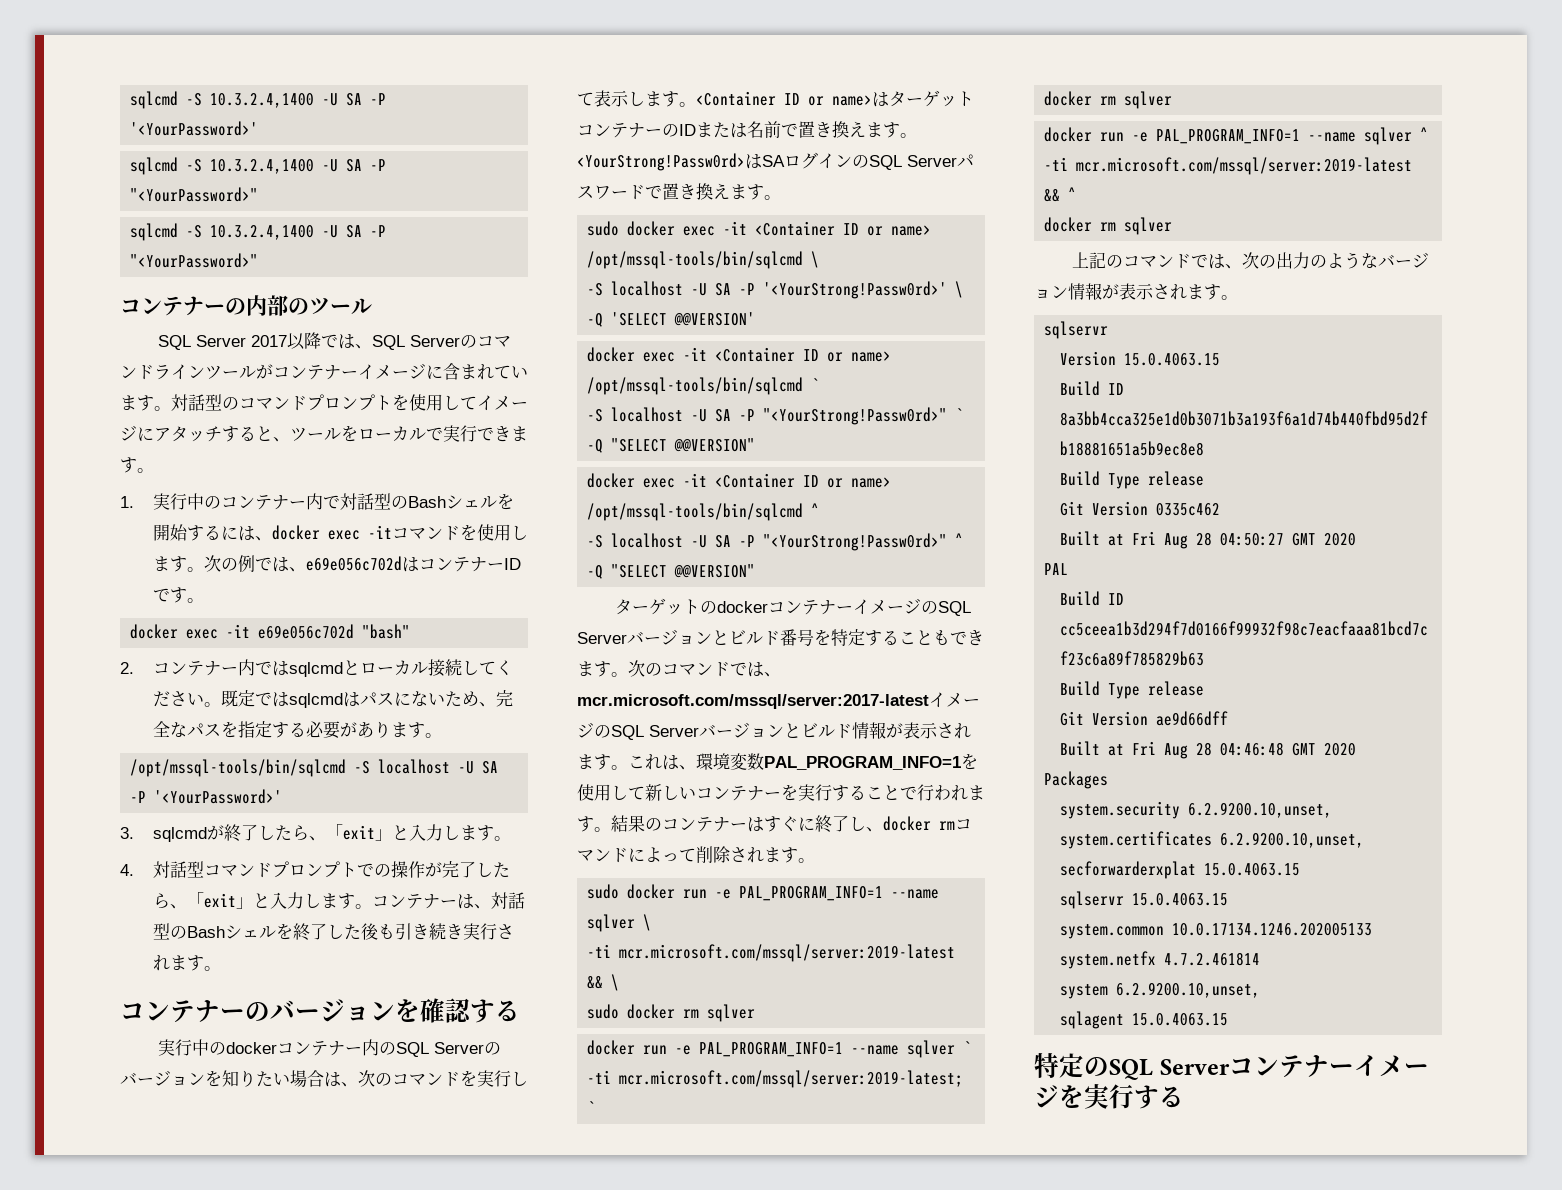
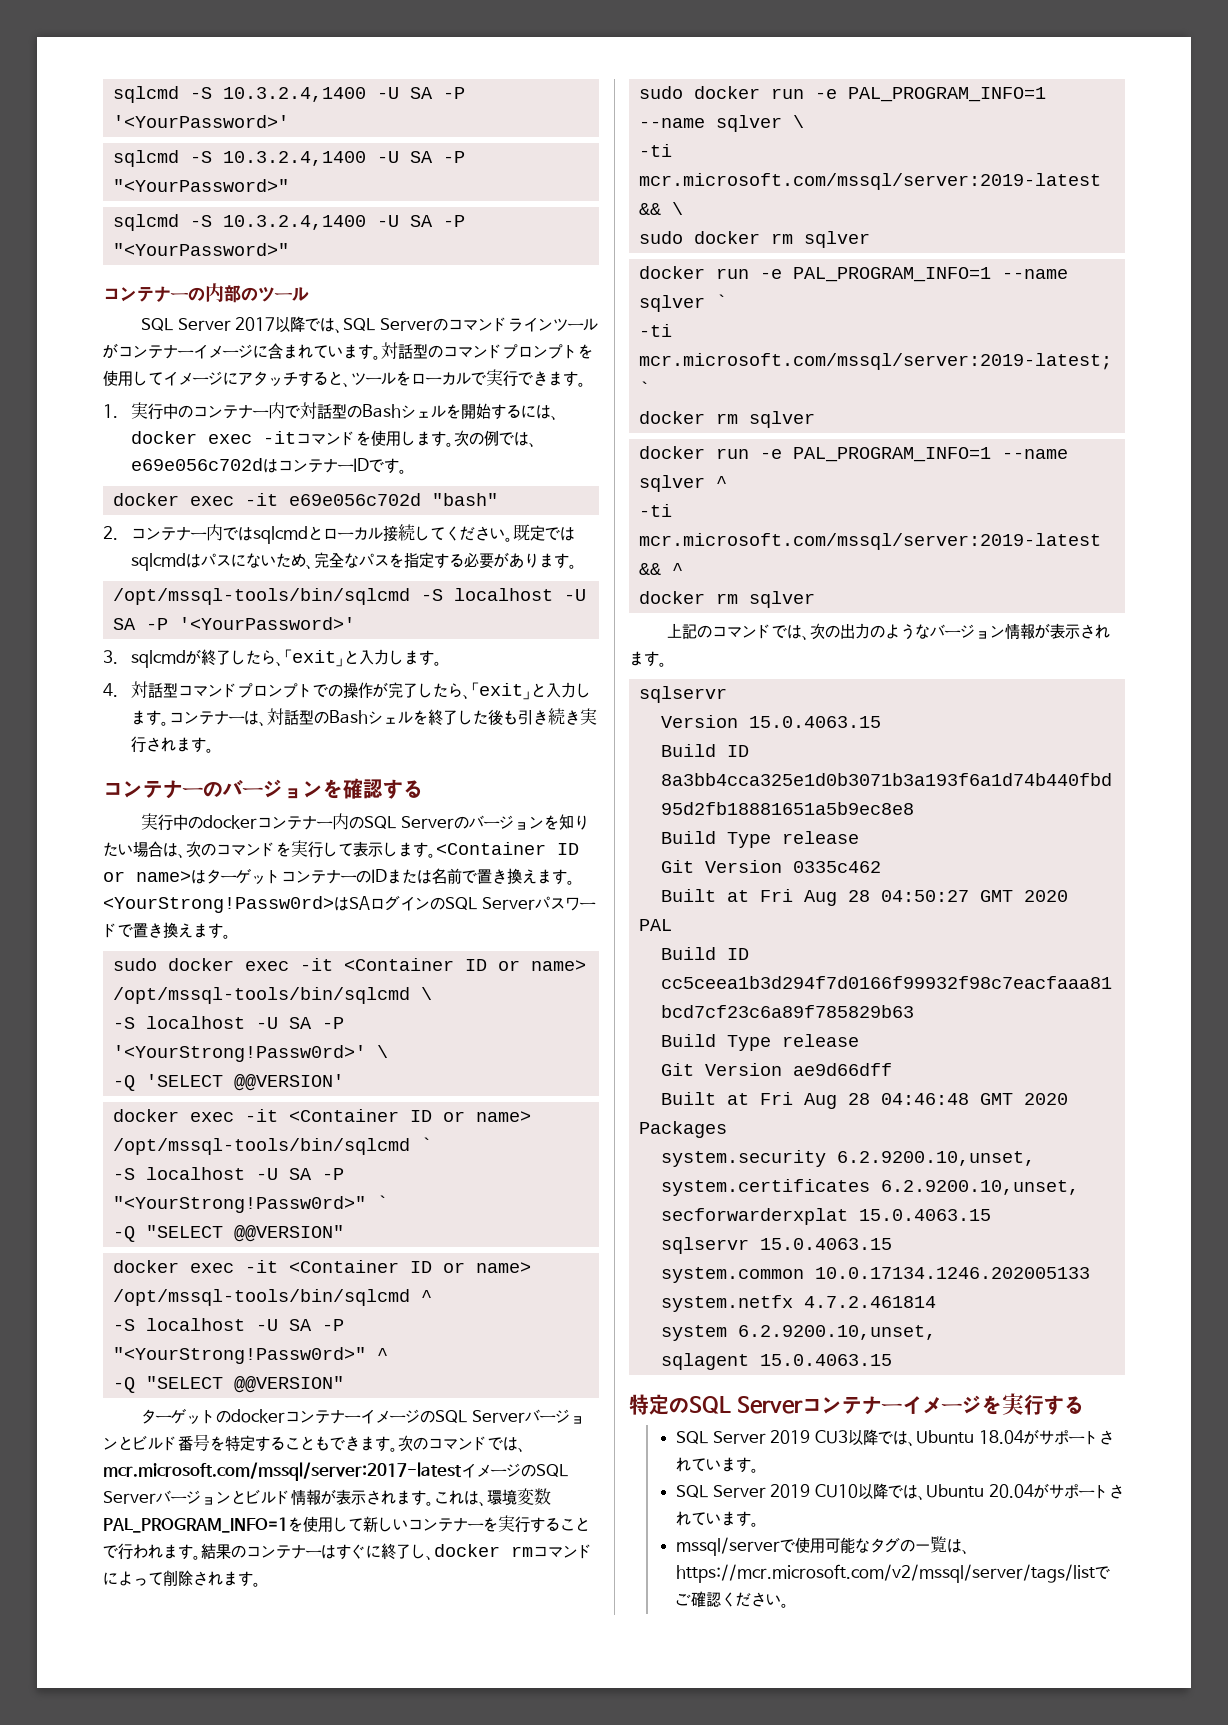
(1184, 1097) none -> [676,1429,1114,1447] [676,1457,760,1473] [676,1483,1124,1501] [676,1511,760,1527] [676,1536,971,1556] [676,1564,1111,1583] [676,1591,790,1608] // SQL Server 2019 CU3以降では、Ubuntu 18.04がサポートされています。 // SQL Server 2019 CU10以降では、Ubuntu 20.04がサポートされています。 // mssql/serverで使用可能なタグの一覧は、https://mcr.microsoft.com/v2/mssql/server/tags/listでご確認ください。

